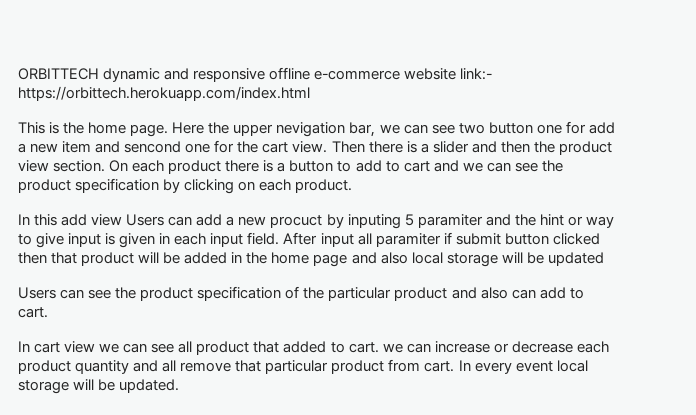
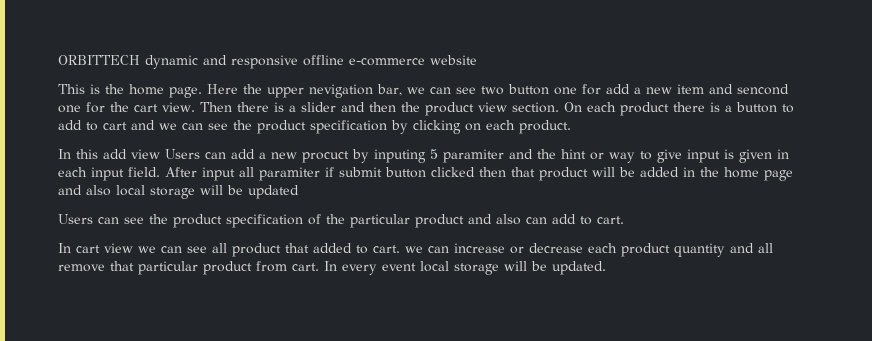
[460,68,493,80] [18,86,310,101] link:- https://orbittech.herokuapp.com/index.html -> (477, 60) none

